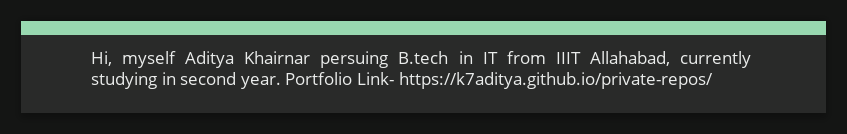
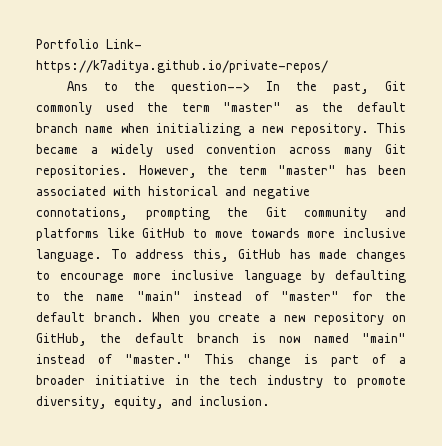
[91,51,751,68] [91,72,713,89] Hi, myself Aditya Khairnar persuing B.tech in IT from IIIT Allahabad, currently studying in second year. Portfolio Link- https://k7aditya.github.io/private-repos/ -> [36,39,142,49] [36,60,328,73] [67,81,406,94] [36,102,406,115] [36,123,406,136] [36,144,406,157] [36,165,406,178] [36,186,310,199] [36,207,406,220] [36,228,406,241] [36,249,406,262] [36,270,406,283] [36,291,406,301] [36,312,406,325] [36,333,406,346] [36,354,406,367] [36,375,406,388] [36,396,270,409] Portfolio Link- https://k7aditya.github.io/private-repos/ // Ans to the question--> In the past, Git commonly used the term "master" as the default branch name when initializing a new repository. This became a widely used convention across many Git repositories. However, the term "master" has been associated with historical and negative connotations, prompting the Git community and platforms like GitHub to move towards more inclusive language. To address this, GitHub has made changes to encourage more inclusive language by defaulting to the name "main" instead of "master" for the default branch. When you create a new repository on GitHub, the default branch is now named "main" instead of "master." This change is part of a broader initiative in the tech industry to promote diversity, equity, and inclusion.

